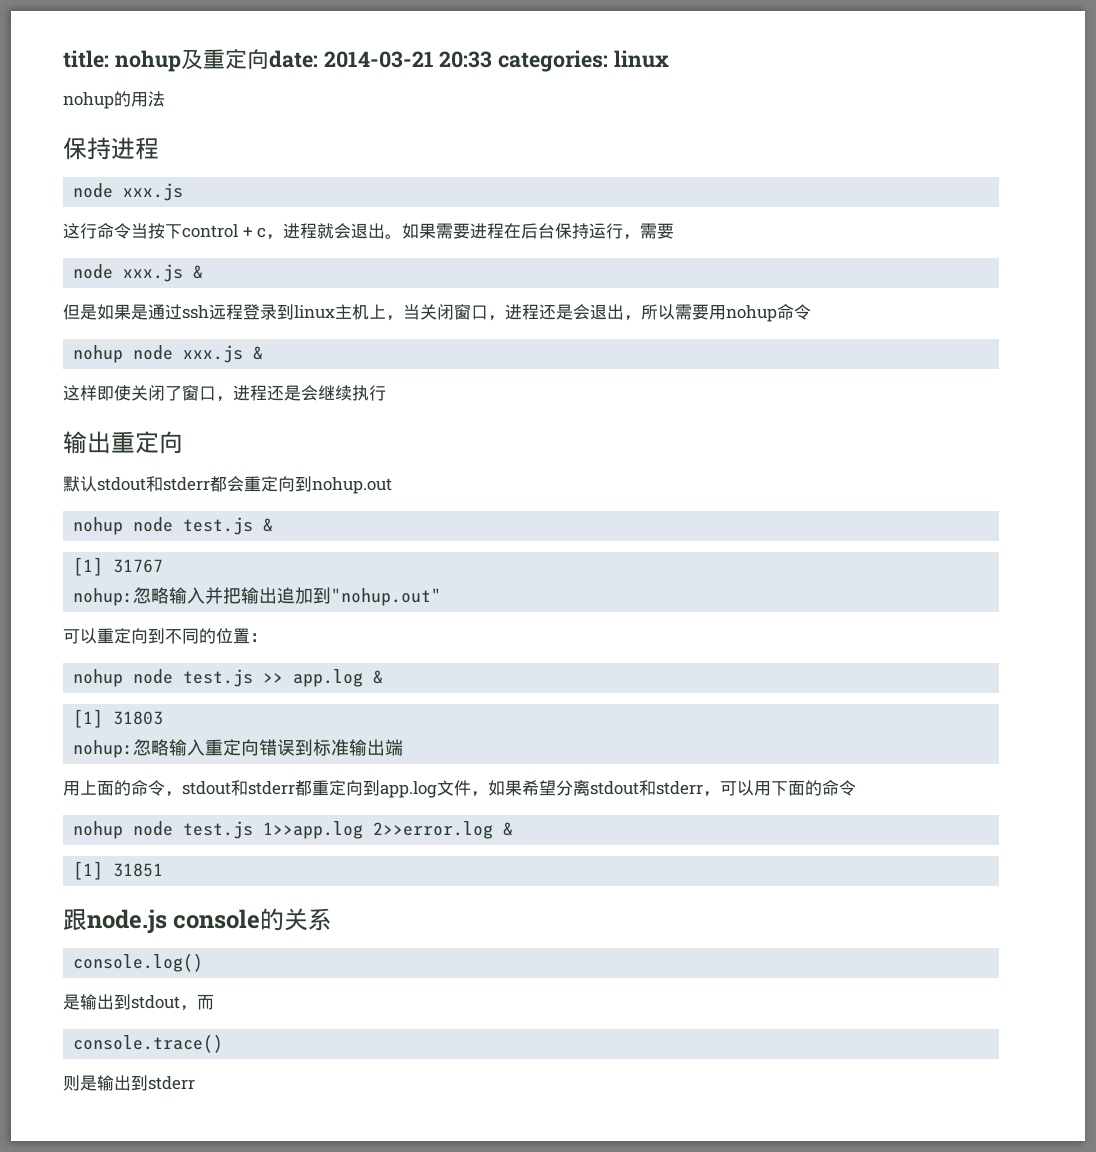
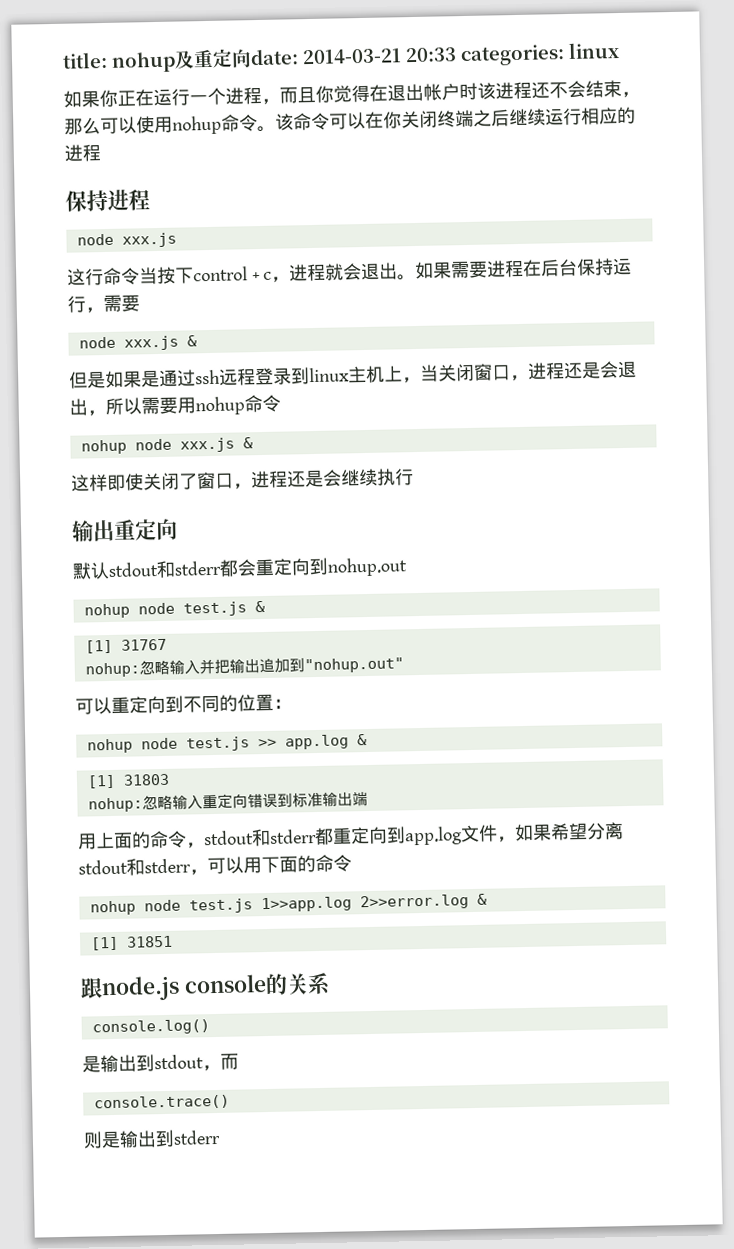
[63,91,165,109] nohup的用法 -> [63,79,640,108] [64,106,636,135] [64,144,101,162] 如果你正在运行一个进程，而且你觉得在退出帐户时该进程还不会结束，那么可以使用nohup命令。该命令可以在你关闭终端之后继续运行相应的进程

